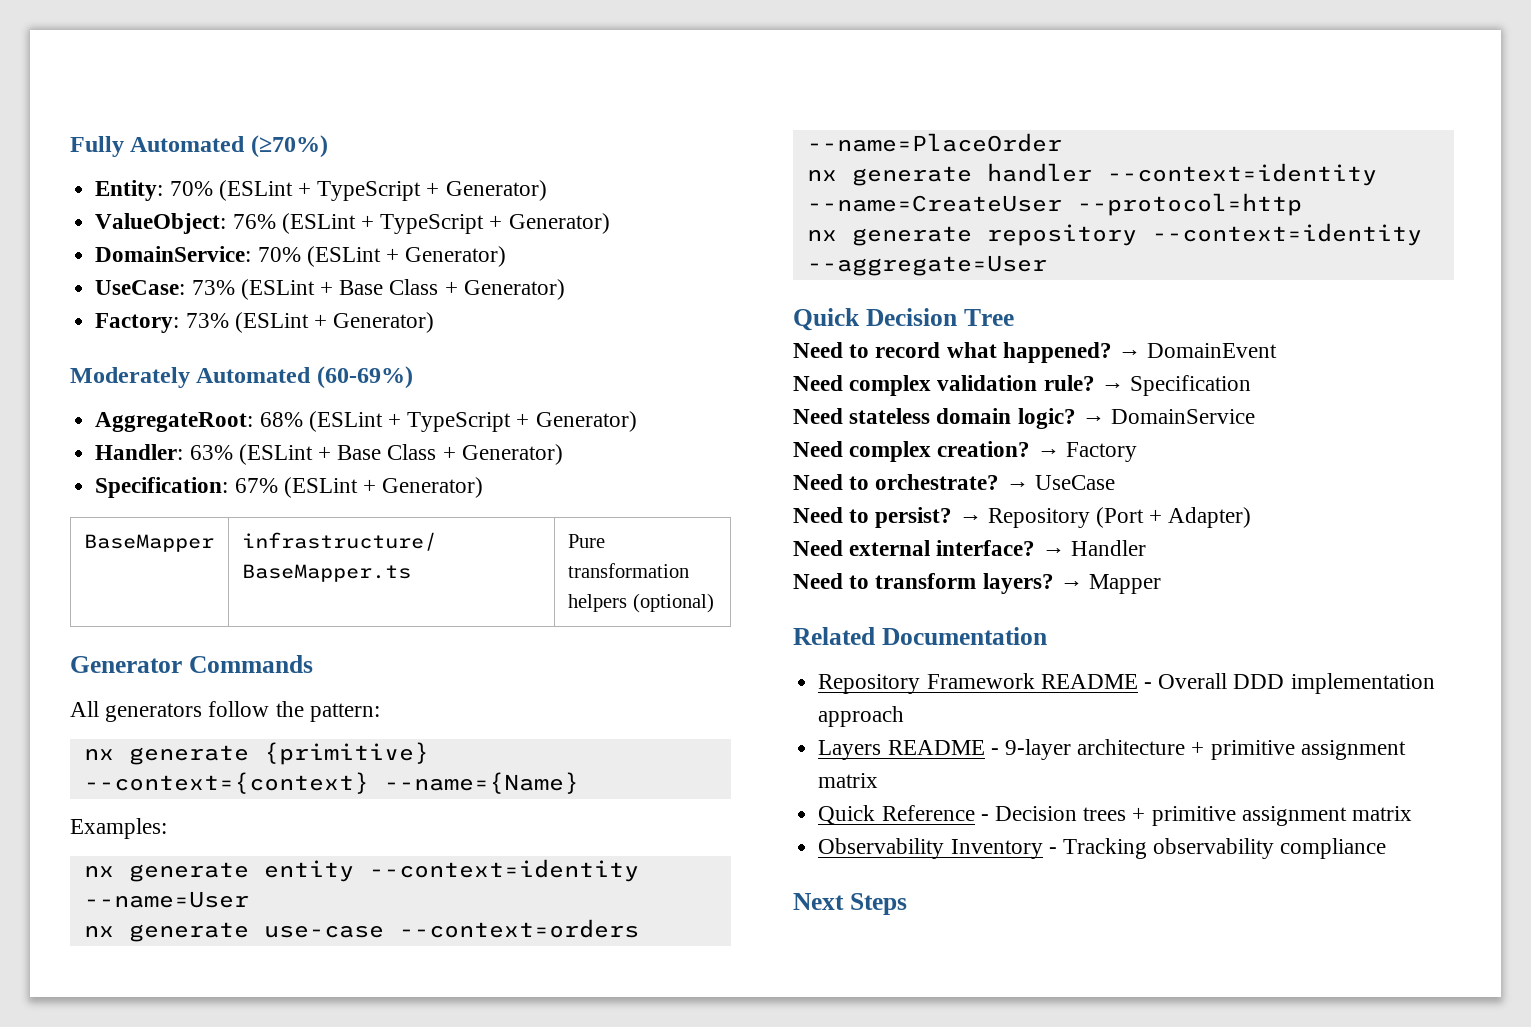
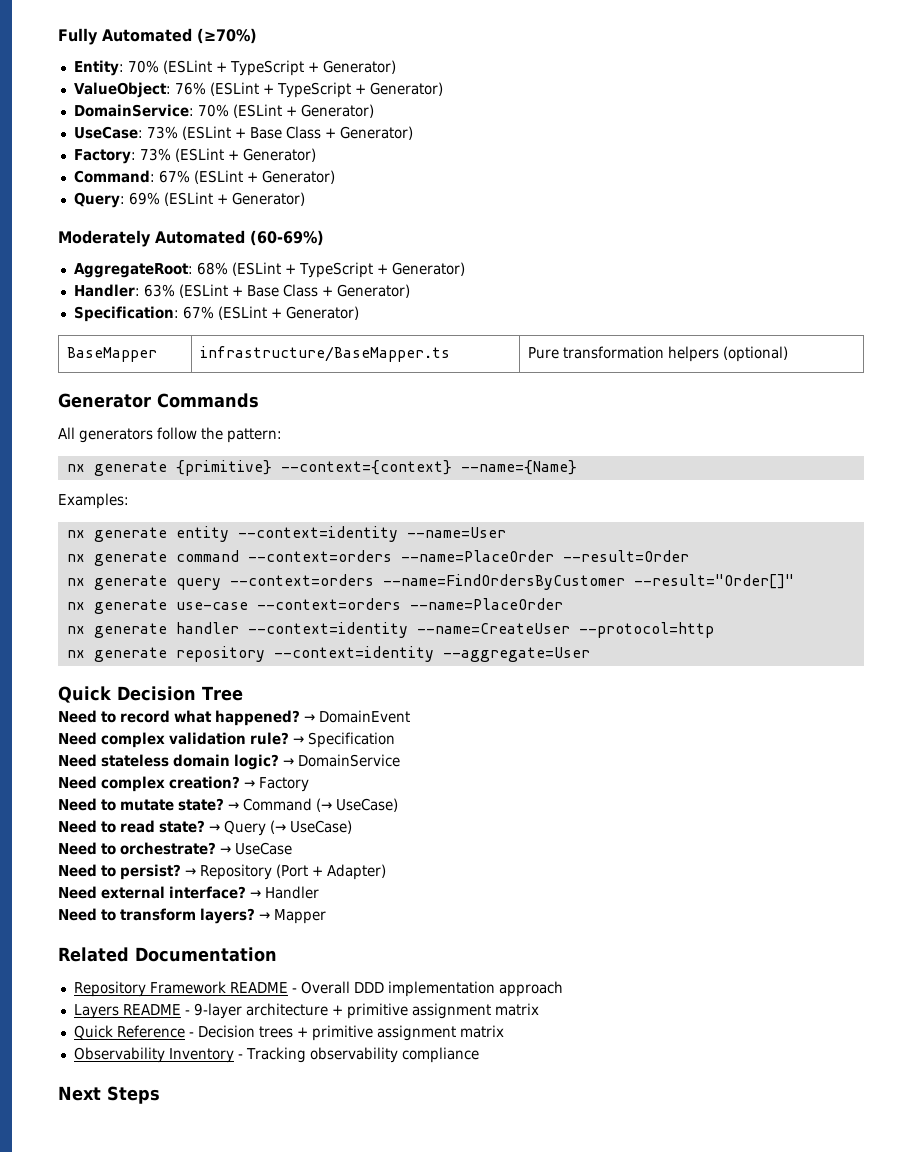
(435, 322) none -> [73,170,335,184] [73,192,305,208] // Command: 67% (ESLint + Generator) // Query: 69% (ESLint + Generator)
(249, 899) none -> [66,550,689,566] [66,574,794,590] // nx generate command --context=orders --name=PlaceOrder --result=Order // nx generate query --context=orders --name=FindOrdersByCustomer --result="Order[]"
(1137, 452) none -> [58,798,398,812] [58,820,352,836] // Need to mutate state? → Command (→ UseCase) // Need to read state? → Query (→ UseCase)

